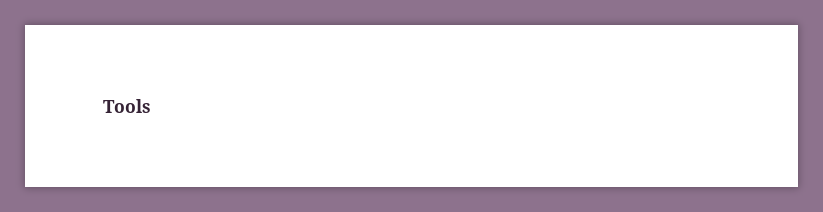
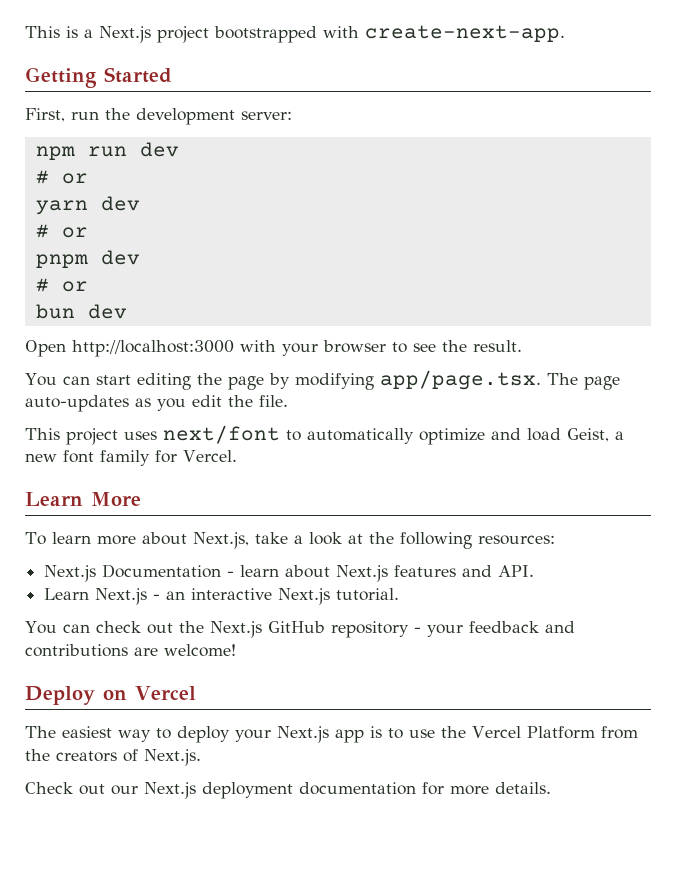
[103,99,151,113] Tools -> [25,25,565,43] [25,67,172,88] [25,108,292,125] [35,142,179,160] [35,170,88,184] [35,196,140,215] [35,224,88,238] [35,250,140,268] [35,278,88,292] [35,304,127,319] [25,340,522,357] [25,370,620,390] [25,395,288,412] [25,425,624,445] [25,450,237,466] [25,492,141,506] [25,532,555,549] [44,564,535,582] [44,588,400,605] [25,621,575,638] [25,644,236,657] [25,686,196,705] [25,726,638,743] [25,749,201,766] [25,782,551,799] This is a Next.js project bootstrapped with create-next-app. // Getting Started // First, run the development server: // npm run dev // # or // yarn dev // # or // pnpm dev // # or // bun dev // Open http://localhost:3000 with your browser to see the result. // You can start editing the page by modifying app/page.tsx. The page auto-updates as you edit the file. // This project uses next/font to automatically optimize and load Geist, a new font family for Vercel. // Learn More // To learn more about Next.js, take a look at the following resources: // Next.js Documentation - learn about Next.js features and API. // Learn Next.js - an interactive Next.js tutorial. // You can check out the Next.js GitHub repository - your feedback and contributions are welcome! // Deploy on Vercel // The easiest way to deploy your Next.js app is to use the Vercel Platform from the creators of Next.js. // Check out our Next.js deployment documentation for more details.

